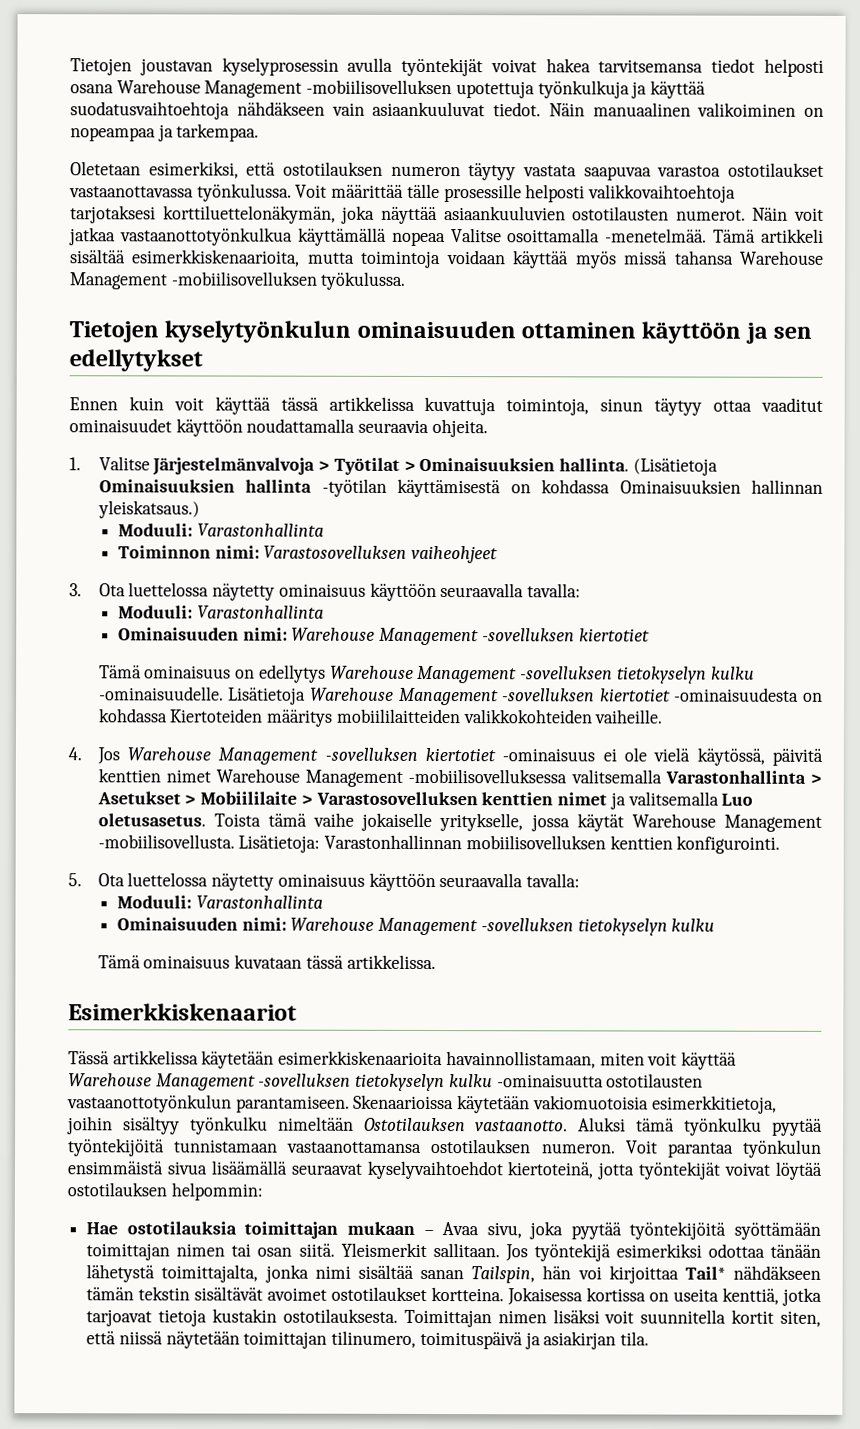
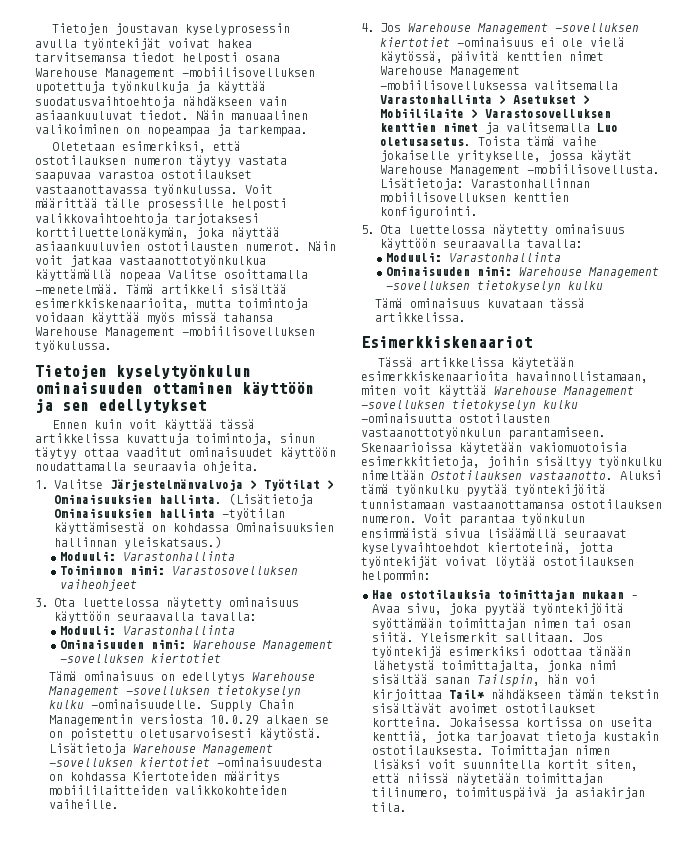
(224, 693) none -> [209,699,294,712] [48,714,329,726] [48,728,322,741] Supply Chain Managementin versiosta 10.0.29 alkaen se on poistettu oletusarvoisesti käytöstä.

